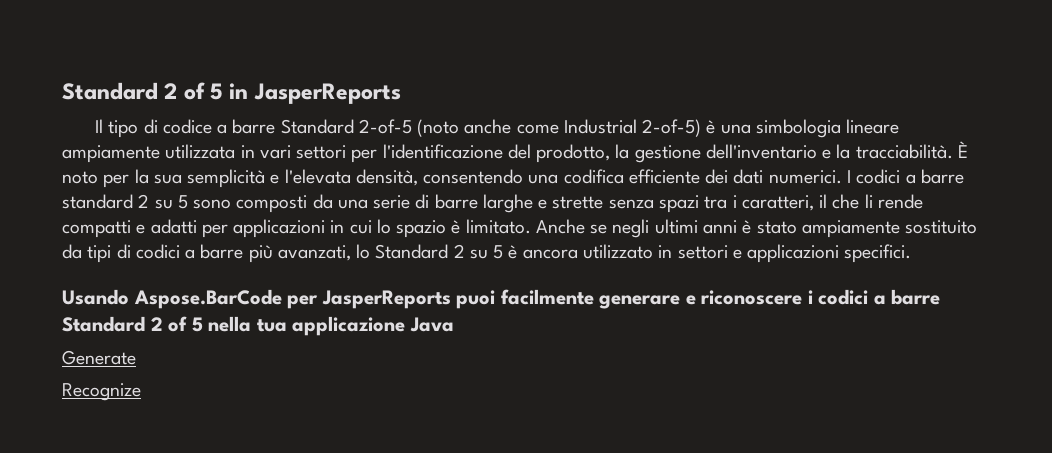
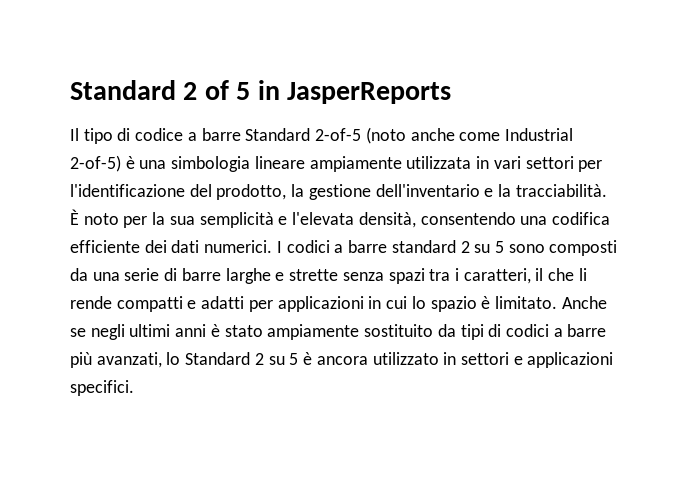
[62,289,941,309] [62,316,454,336] [62,350,136,365] [62,383,141,401] // Usando Aspose.BarCode per JasperReports puoi facilmente generare e riconoscere i codici a barre Standard 2 of 5 nella tua applicazione Java // Generate // Recognize -> (134, 388) none

